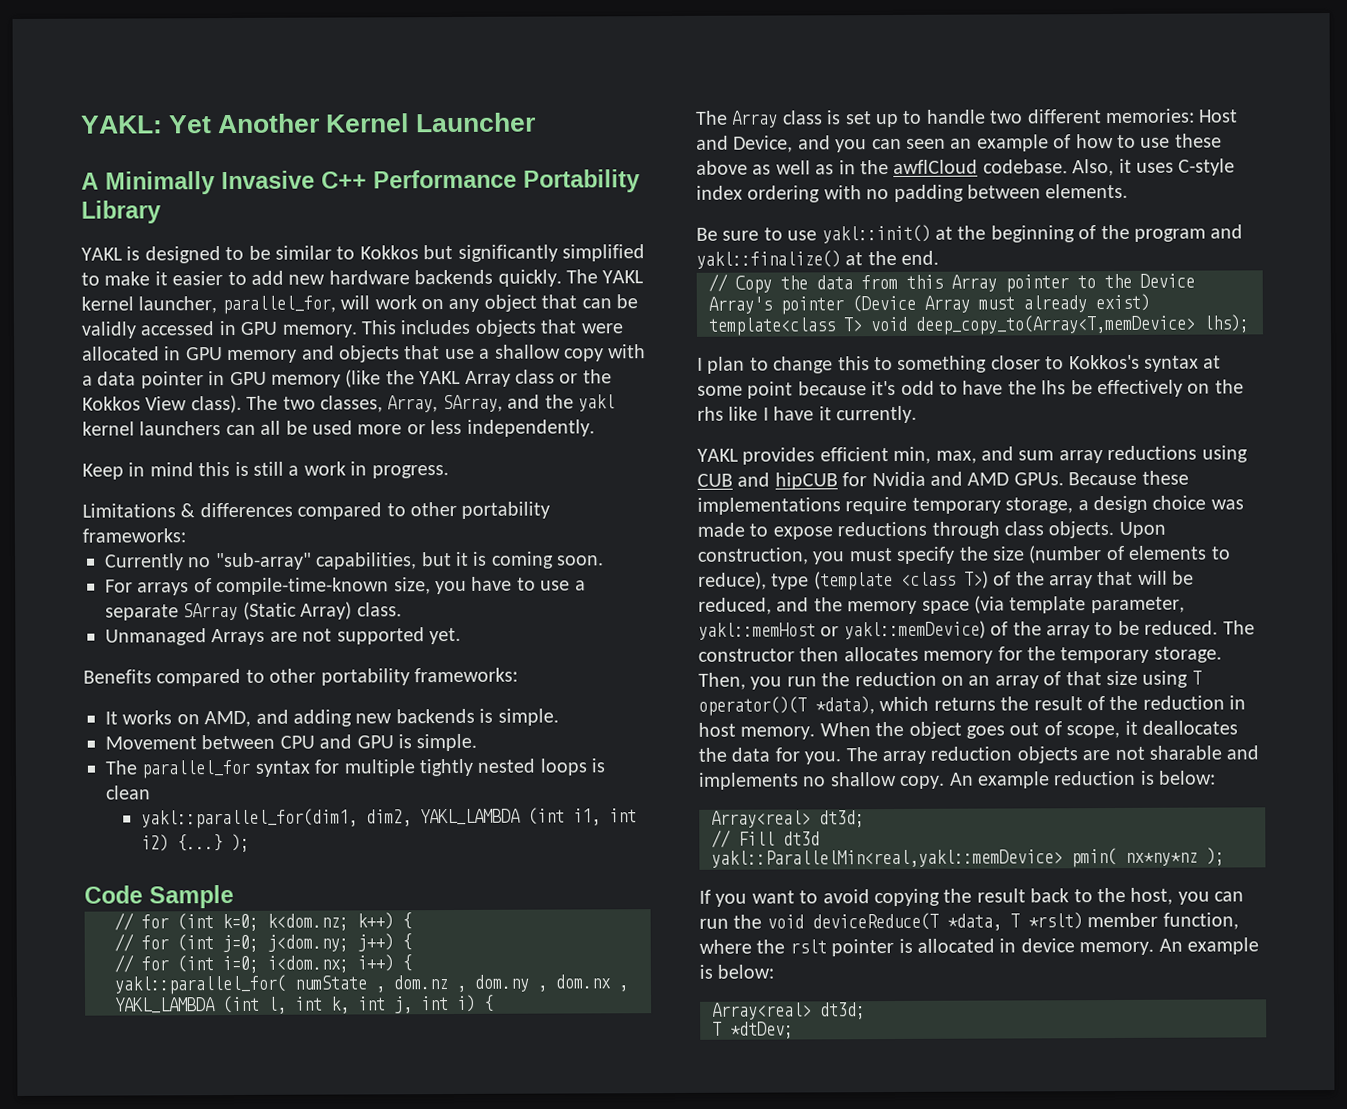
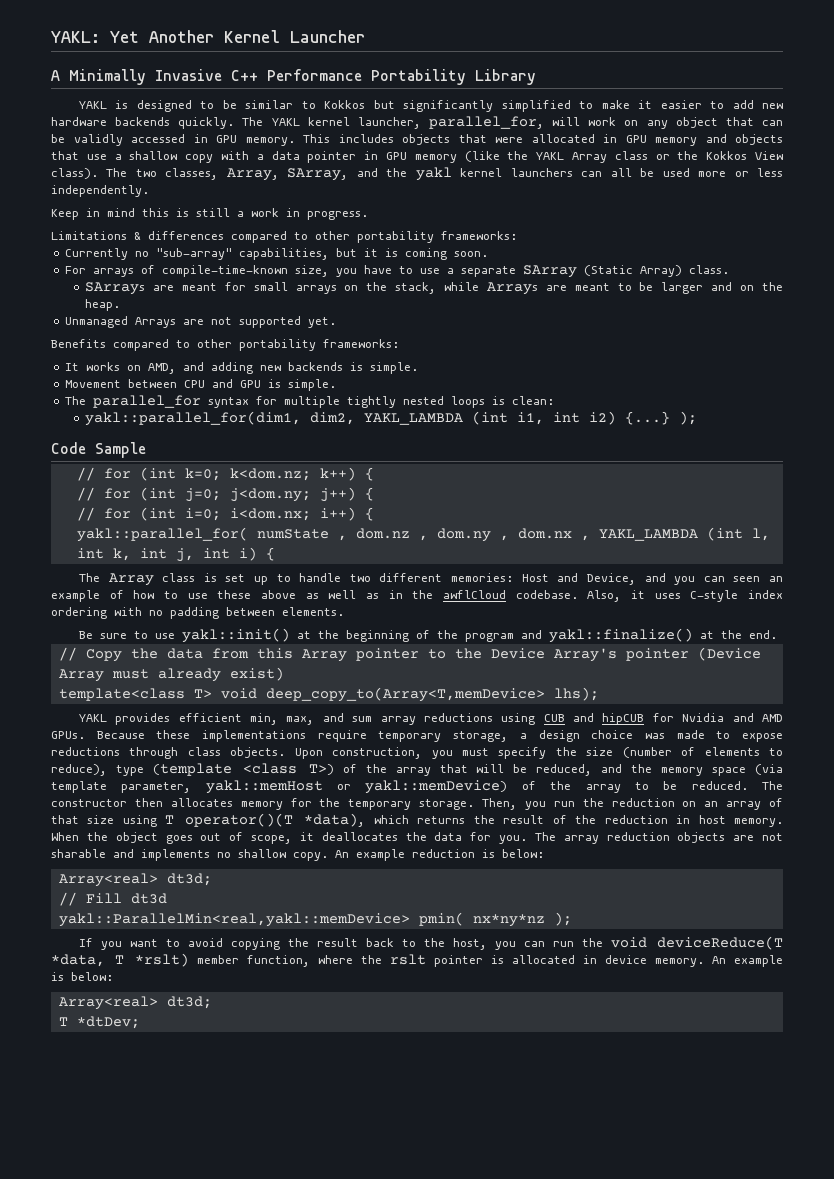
(402, 609) none -> [85,282,784,295] [85,299,121,311] // SArrays are meant for small arrays on the stack, while Arrays are meant to be larger and on the heap.
[106,785,151,800] clean -> [511,396,554,405] clean:
[697,354,1222,374] [697,379,1244,399] [697,405,917,424] // I plan to change this to something closer to Kokkos's syntax at some point because it's odd to have the lhs be effectively on the rhs like I have it currently. -> (599, 694) none

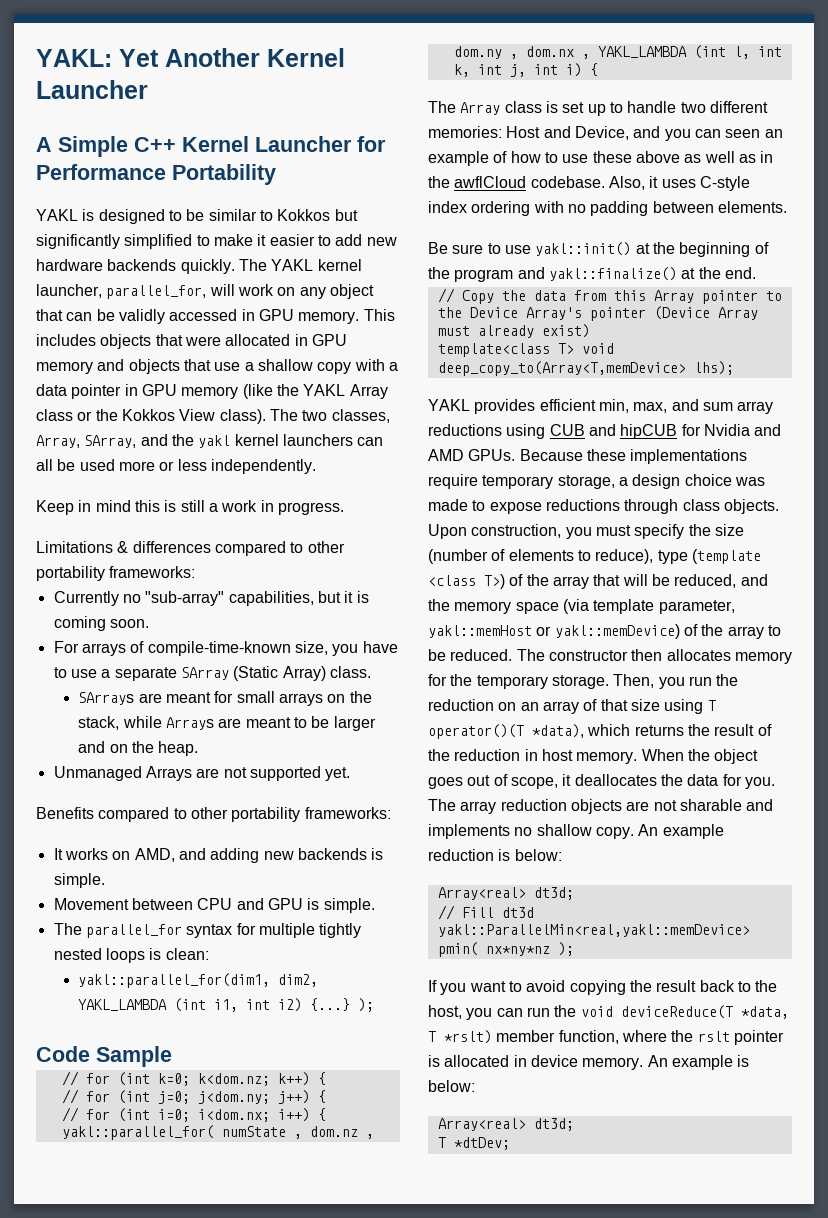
[69,69,258,85] Minimally Invasive C++ -> [58,136,386,157] Simple C++ Kernel Launcher for
[475,69,536,85] Library -> (276, 174) none

